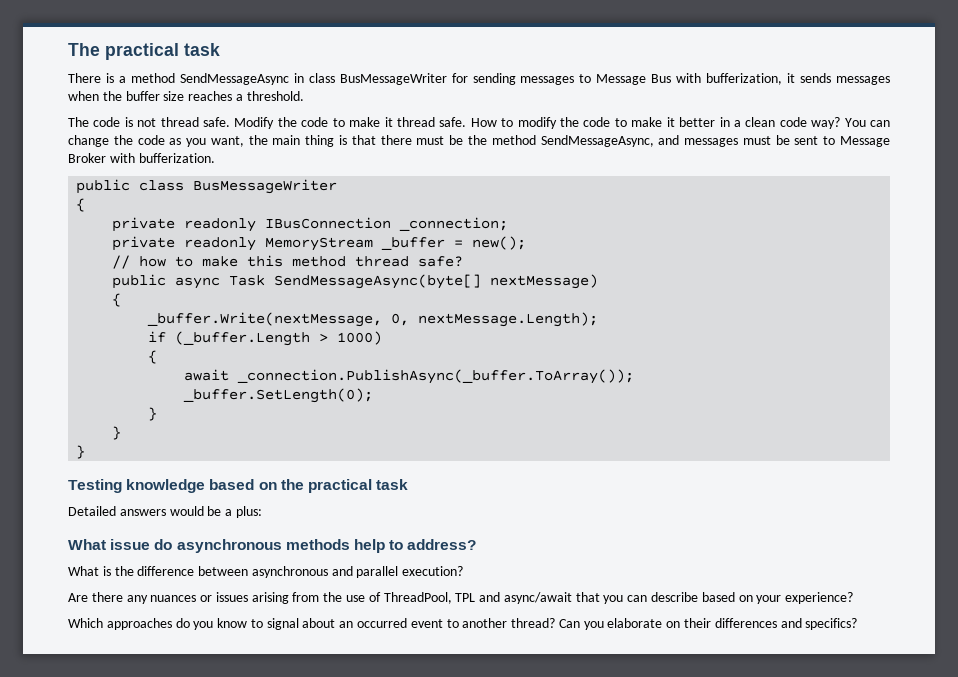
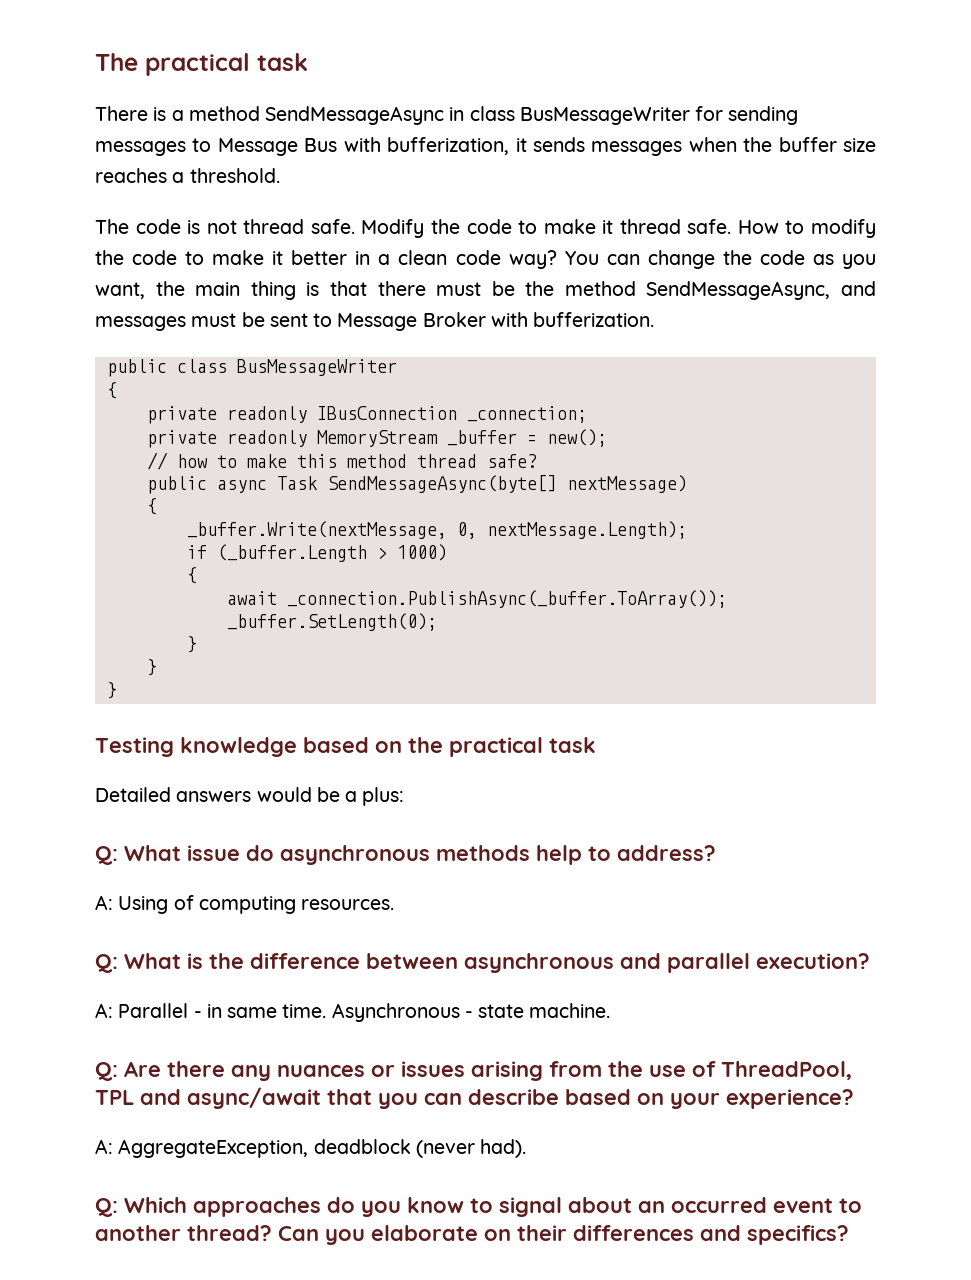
(262, 512) none -> [95,846,118,865] Q:
(477, 544) none -> [95,895,395,914] [95,954,118,973] A: Using of computing resources. // Q:
(464, 571) none -> [95,1003,611,1022] [95,1062,118,1081] A: Parallel - in same time. Asynchronous - state machine. // Q:
(854, 598) none -> [95,1139,527,1158] [95,1198,118,1217] A: AggregateException, deadblock (never had). // Q:

